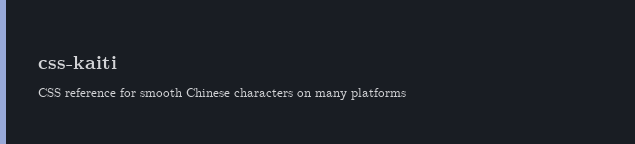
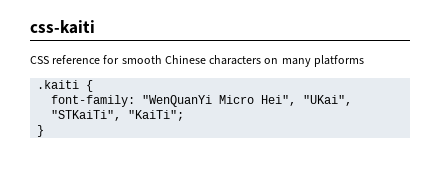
(406, 94) none -> [37,80,94,92] [51,95,353,107] [51,110,185,121] [37,125,45,137] // .kaiti { // font-family: "WenQuanYi Micro Hei", "UKai", "STKaiTi", "KaiTi"; // }

